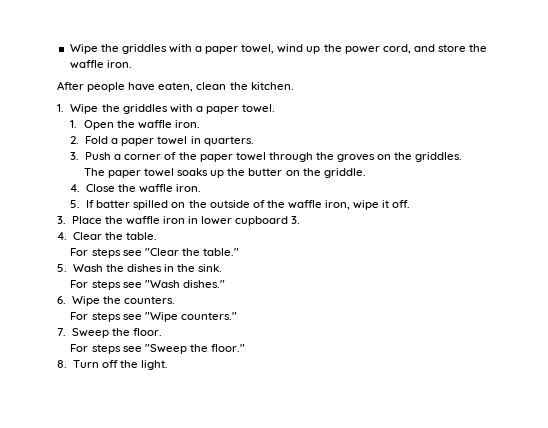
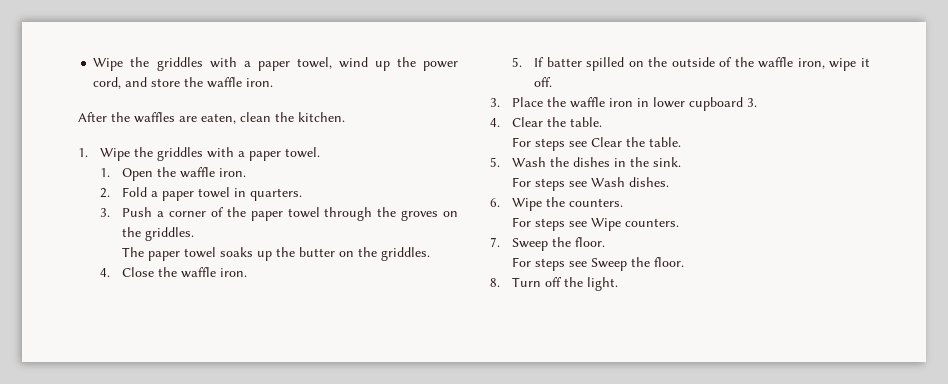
[87,82,156,92] people have -> [111,112,197,123] the waffles are
[323,168,366,178] griddle. -> [381,247,431,261] griddles.
[144,248,239,256] "Clear the table." -> [591,137,682,147] Clear the table.
[144,280,225,288] "Wash dishes." -> [591,177,670,187] Wash dishes.
[144,312,237,322] "Wipe counters." -> [591,218,680,231] Wipe counters.
[144,344,245,354] "Sweep the floor." -> [591,257,685,271] Sweep the floor.

